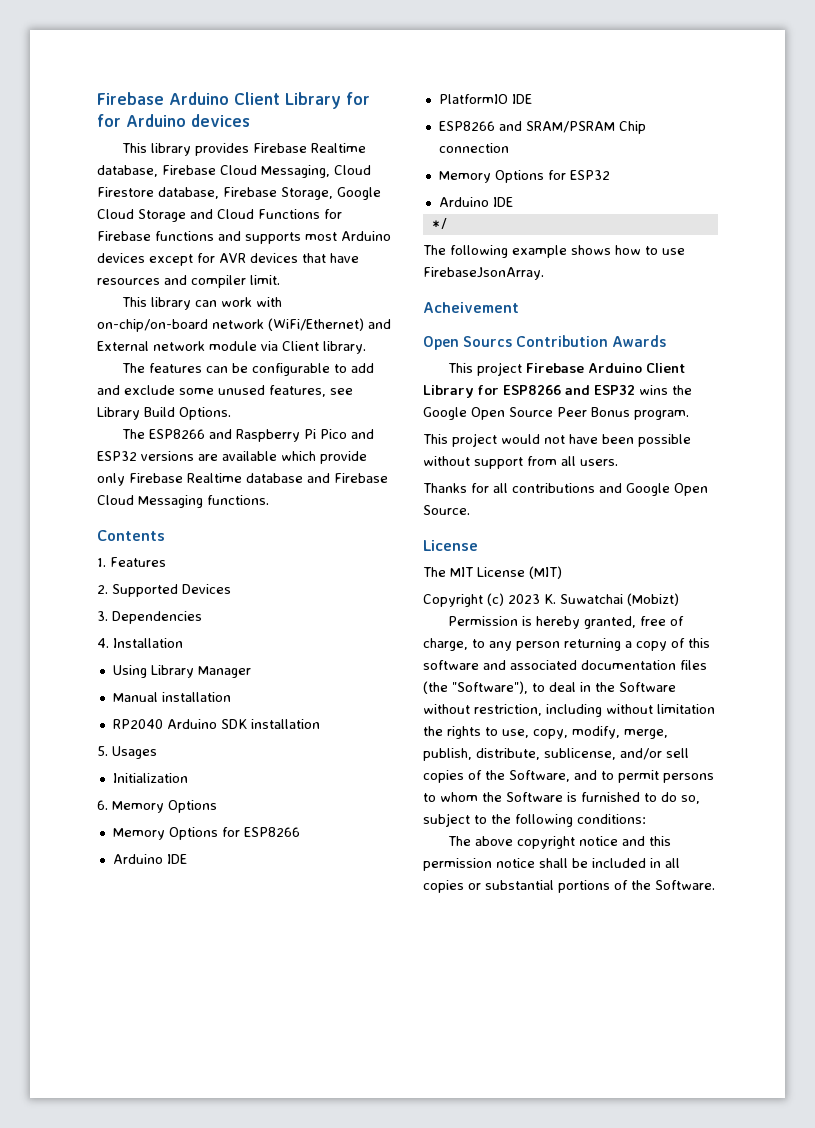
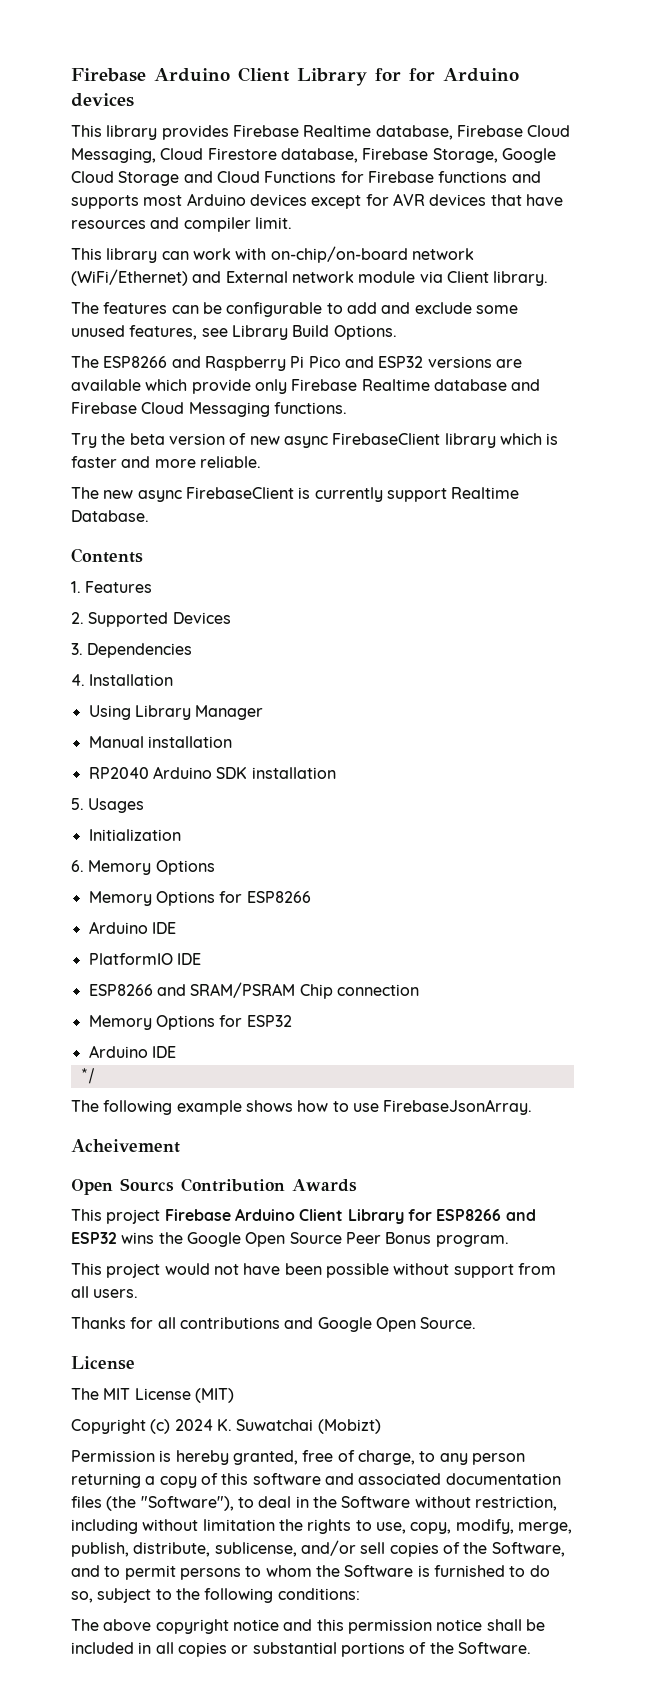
(269, 500) none -> [71,433,559,448] [71,456,261,468] [71,487,520,502] [71,510,149,522] // Try the beta version of new async FirebaseClient library which is faster and more reliable. // The new async FirebaseClient is currently support Realtime Database.
[508,594,540,604] 2023 -> [174,1419,213,1431] 2024

